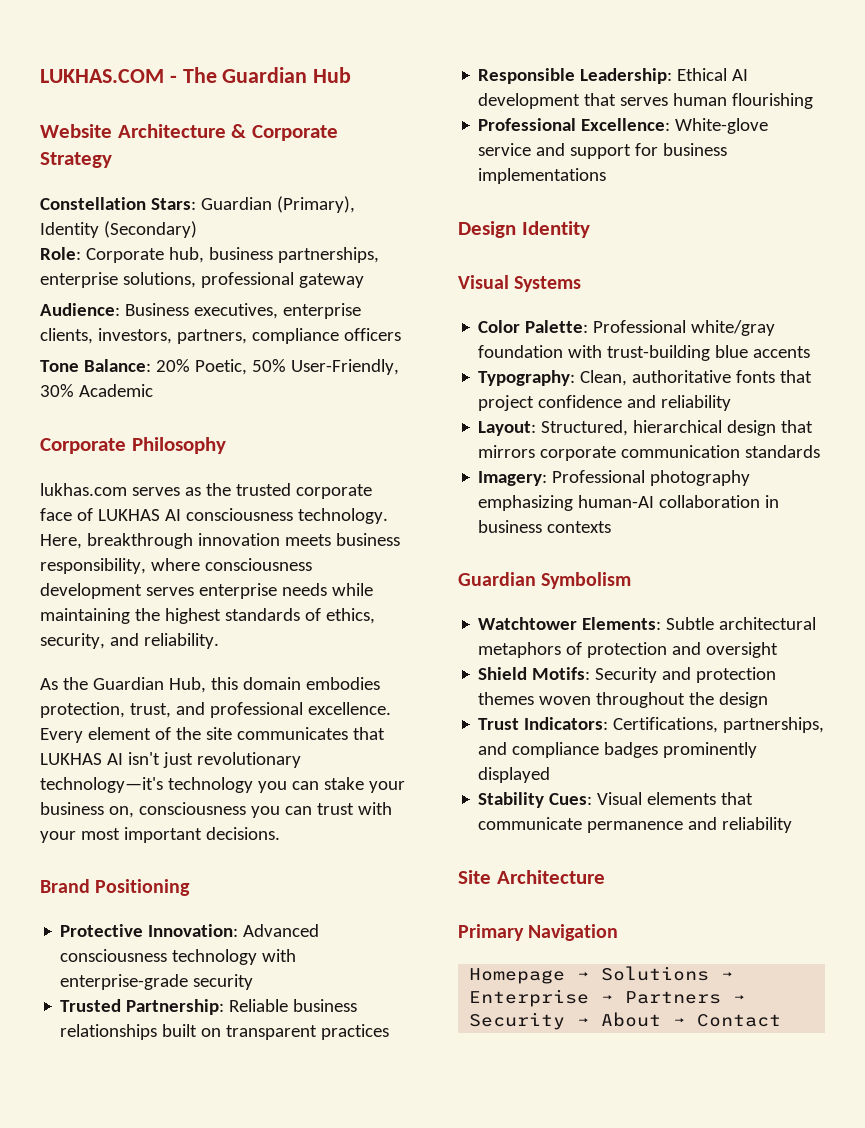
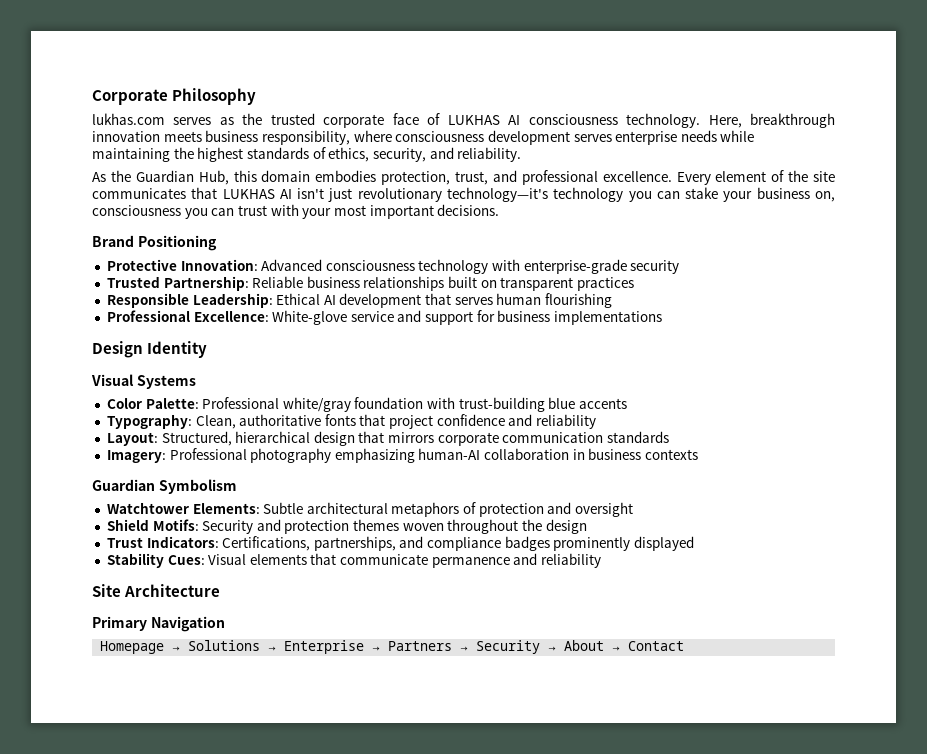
[40,67,352,83] [40,124,338,141] [40,152,112,168] [40,196,355,213] [40,221,197,238] [40,247,379,263] [40,272,364,288] [40,303,361,319] [40,328,401,344] [40,359,399,375] [40,384,153,397] LUKHAS.COM - The Guardian Hub // Website Architecture & Corporate Strategy // Constellation Stars: Guardian (Primary), Identity (Secondary) // Role: Corporate hub, business partnerships, enterprise solutions, professional gateway // Audience: Business executives, enterprise clients, investors, partners, compliance officers // Tone Balance: 20% Poetic, 50% User-Friendly, 30% Academic // -> (92, 97) none

